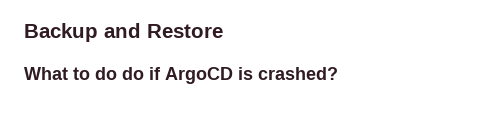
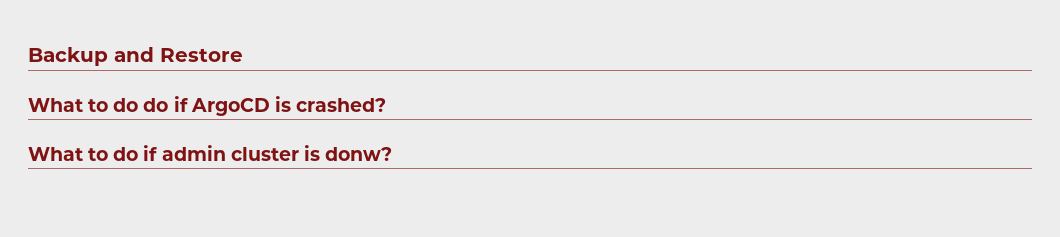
(338, 73) none -> [28,145,392,161] // What to do if admin cluster is donw?

